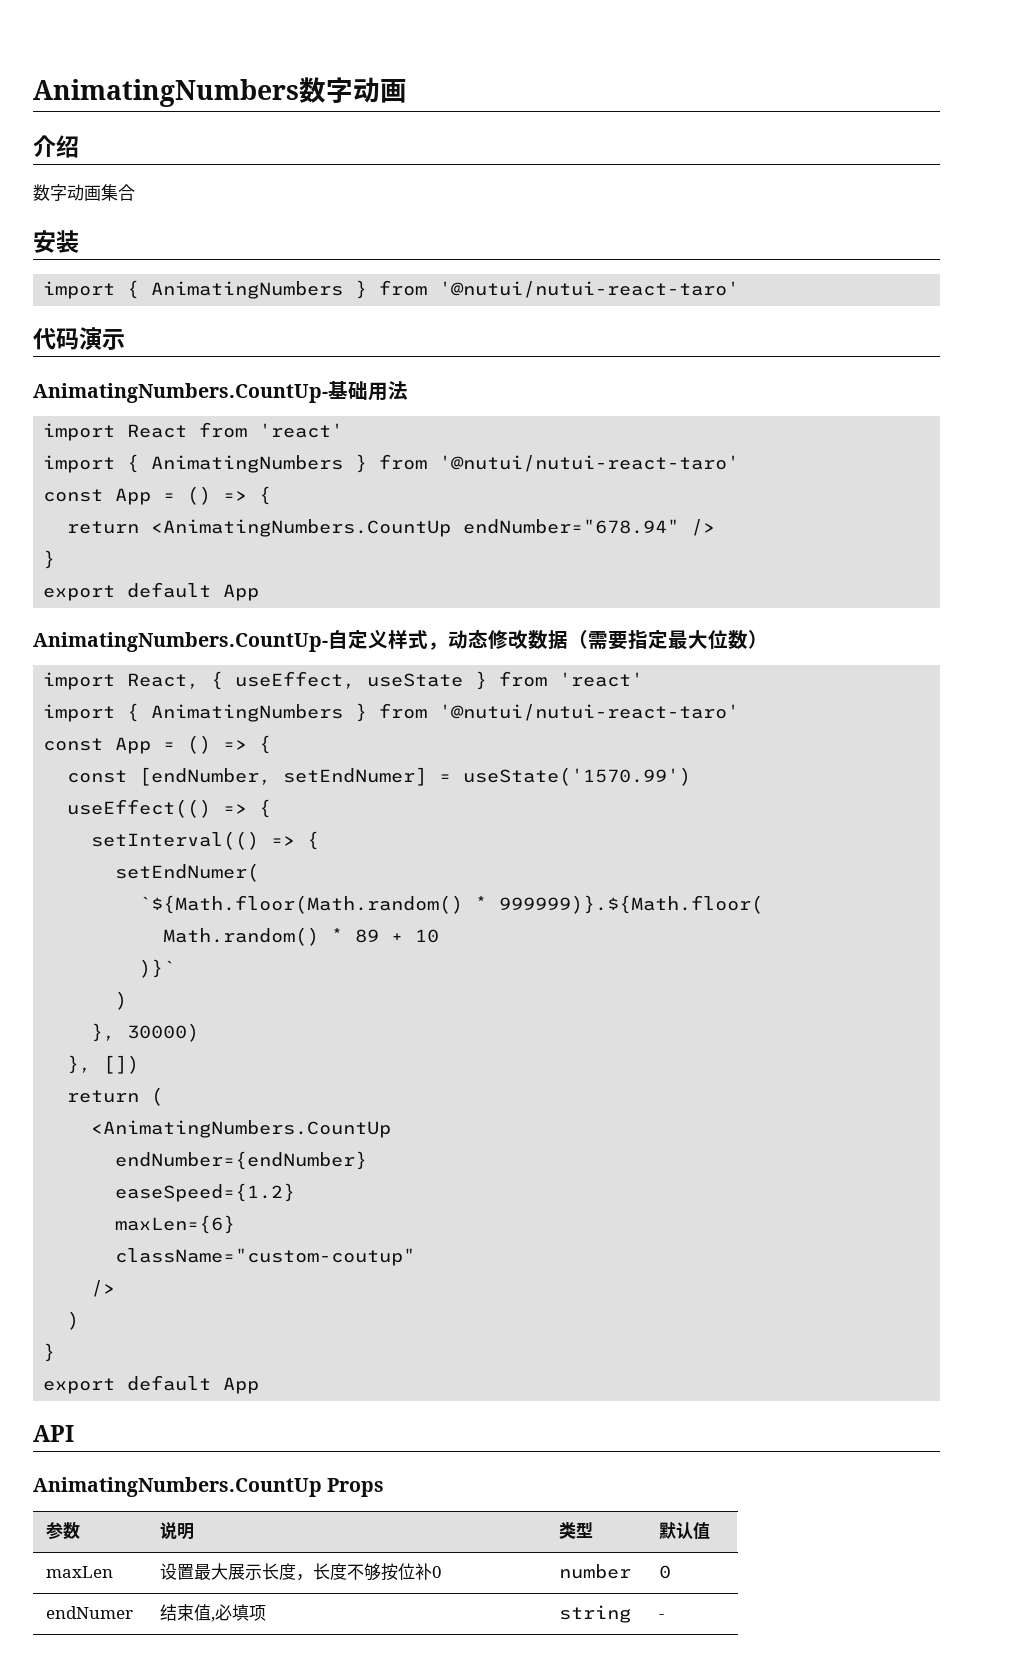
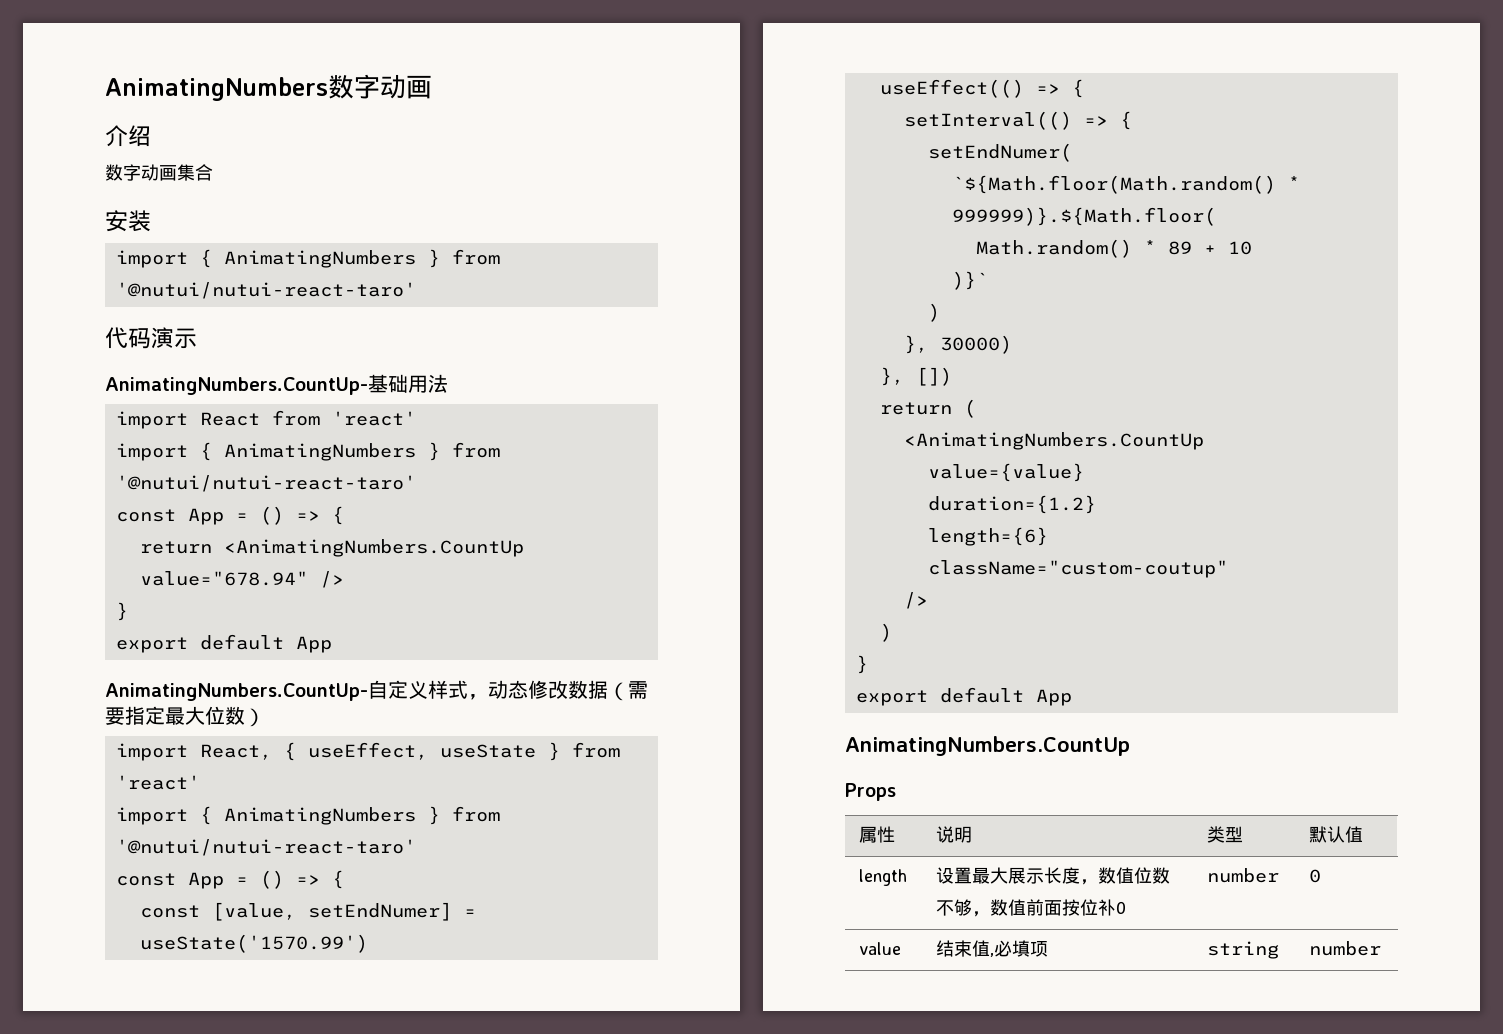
[463,519,680,534] endNumber="678.94" -> [139,571,308,586] value="678.94"
[139,767,272,786] [endNumber, -> [211,902,296,921] [value,
[115,1151,368,1170] [115,1183,296,1202] [115,1215,236,1234] endNumber={endNumber} // easeSpeed={1.2} // maxLen={6} -> [927,463,1084,482] [927,495,1096,514] [927,527,1048,546] value={value} // duration={1.2} // length={6}
[33,1425,74,1442] [33,1477,322,1497] API // AnimatingNumbers.CountUp -> [845,736,1130,756] AnimatingNumbers.CountUp //
[46,1522,81,1539] 参数 -> [859,826,896,843] 属性
[46,1566,114,1578] maxLen -> [859,869,908,886] length
[313,1563,382,1581] 长度不够 -> [1098,867,1171,884] [936,899,1063,917] 数值位数不够，数值前面
[46,1606,134,1619] endNumer -> [859,942,902,955] value
[659,1614,665,1619] - -> [1309,941,1382,956] number

